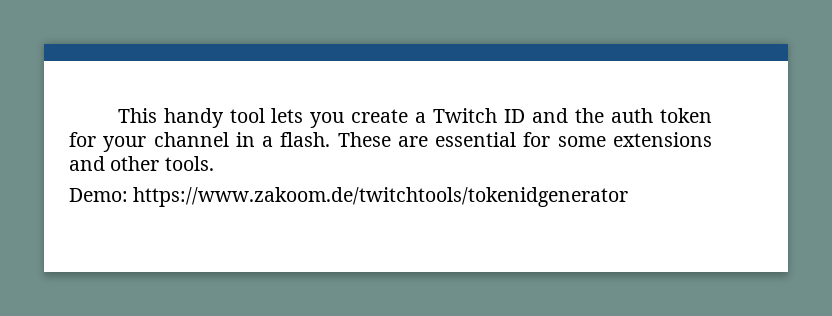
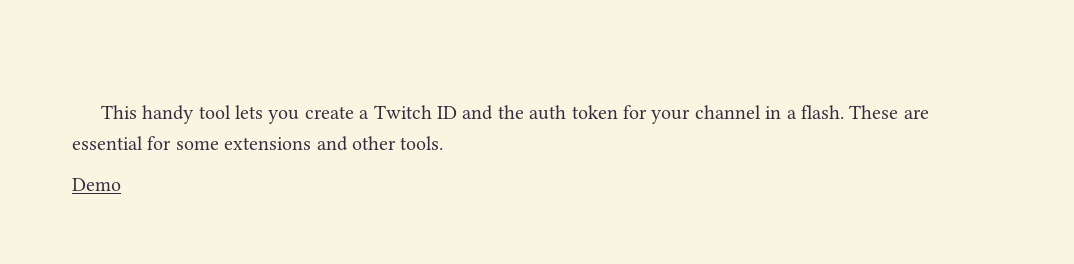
[69,187,629,207] Demo: https://www.zakoom.de/twitchtools/tokenidgenerator -> [72,178,121,191] Demo

